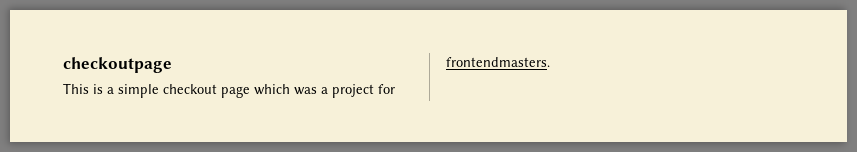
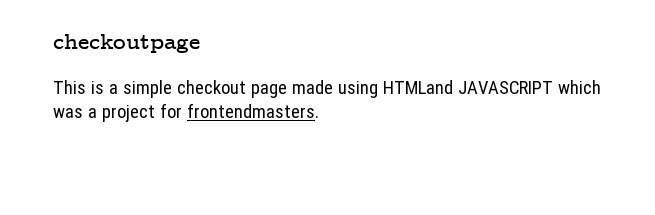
(250, 92) none -> [291,80,553,98] made using HTMLand JAVASCRIPT

